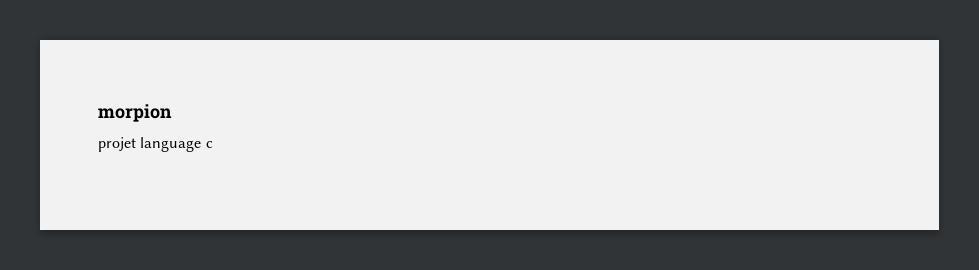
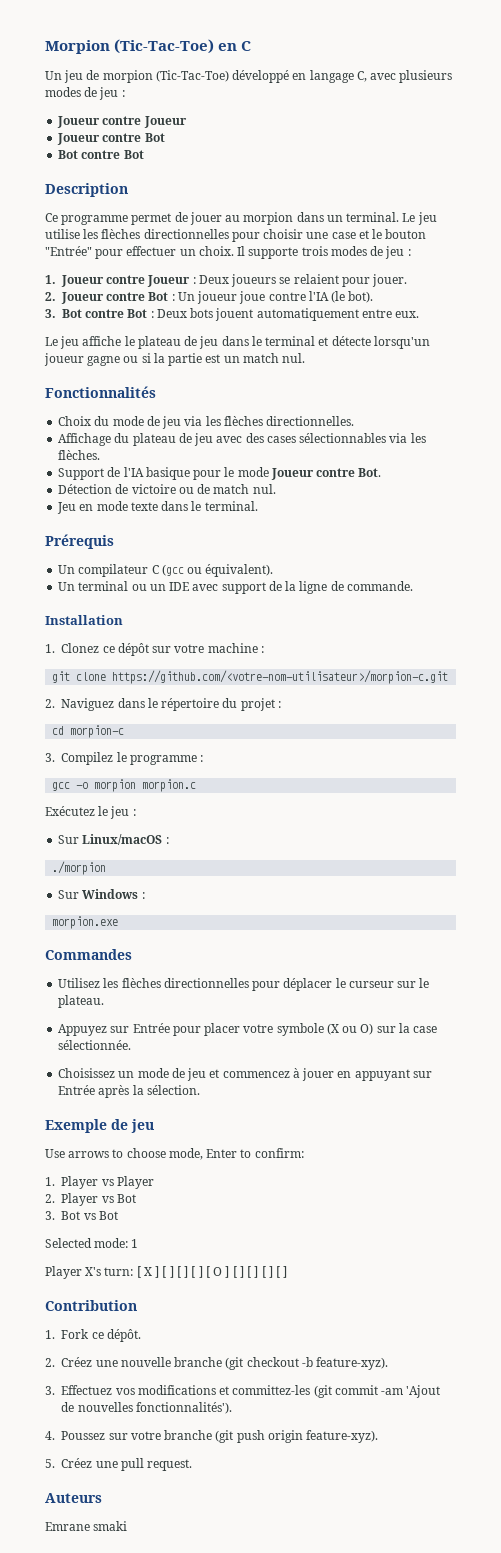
[98,104,172,122] [98,137,213,152] morpion // projet language c -> [45,39,252,54] [45,70,453,83] [45,87,125,100] [57,116,187,128] [57,133,165,145] [58,150,144,159] [45,183,128,197] [45,212,437,225] [45,229,427,242] [45,246,411,259] [45,274,408,287] [45,291,374,304] [45,308,420,321] [45,336,430,349] [44,353,306,366] [45,386,156,398] [58,416,355,429] [58,433,426,446] [58,450,101,460] [58,467,382,480] [58,484,276,494] [57,501,258,514] [45,534,114,549] [58,564,274,577] [58,581,413,594] [45,615,123,625] [45,643,264,656] [52,670,449,684] [45,698,281,711] [52,725,125,738] [45,752,204,765] [52,779,197,792] [45,806,136,819] [58,834,169,845] [52,861,107,875] [58,889,145,899] [52,916,119,929] [45,949,132,960] [58,978,430,991] [58,995,105,1008] [58,1023,438,1036] [58,1040,132,1050] [58,1068,432,1081] [58,1085,200,1098] [45,1119,154,1133] [45,1148,304,1160] [45,1176,154,1189] [45,1193,136,1206] [45,1211,118,1220] [45,1238,139,1248] [45,1266,288,1279] [45,1300,137,1311] [45,1329,141,1342] [45,1357,388,1370] [45,1385,441,1398] [61,1402,232,1414] [45,1430,378,1443] [45,1458,193,1471] [45,1493,102,1503] [45,1521,128,1531] Morpion (Tic-Tac-Toe) en C // Un jeu de morpion (Tic-Tac-Toe) développé en langage C, avec plusieurs modes de jeu : // Joueur contre Joueur // Joueur contre Bot // Bot contre Bot // Description // Ce programme permet de jouer au morpion dans un terminal. Le jeu utilise les flèches directionnelles pour choisir une case et le bouton "Entrée" pour effectuer un choix. Il supporte trois modes de jeu : // 1. Joueur contre Joueur : Deux joueurs se relaient pour jouer. // 2. Joueur contre Bot : Un joueur joue contre l'IA (le bot). // 3. Bot contre Bot : Deux bots jouent automatiquement entre eux. // Le jeu affiche le plateau de jeu dans le terminal et détecte lorsqu'un joueur gagne ou si la partie est un match nul. // Fonctionnalités // Choix du mode de jeu via les flèches directionnelles. // Affichage du plateau de jeu avec des cases sélectionnables via les flèches. // Support de l'IA basique pour le mode Joueur contre Bot. // Détection de victoire ou de match nul. // Jeu en mode texte dans le terminal. // Prérequis // Un compilateur C (gcc ou équivalent). // Un terminal ou un IDE avec support de la ligne de commande. // Installation // 1. Clonez ce dépôt sur votre machine : // git clone https://github.com/<votre-nom-utilisateur>/morpion-c.git // 2. Naviguez dans le répertoire du projet : // cd morpion-c // 3. Compilez le programme : // gcc -o morpion morpion.c // Exécutez le jeu : // Sur Linux/macOS : // ./morpion // Sur Windows : // morpion.exe // Commandes // Utilisez les flèches directionnelles pour déplacer le curseur sur le plateau. // Appuyez sur Entrée pour placer votre symbole (X ou O) sur la case sélectionnée. // Choisissez un mode de jeu et commencez à jouer en appuyant sur Entrée après la sélection. // Exemple de jeu // Use arrows to choose mode, Enter to confirm: // 1. Player vs Player // 2. Player vs Bot // 3. Bot vs Bot // Selected mode: 1 // Player X's turn: [ X ] [ ] [ ] [ ] [ O ] [ ] [ ] [ ] [ ] // Contribution // 1. Fork ce dépôt. // 2. Créez une nouvelle branche (git checkout -b feature-xyz). // 3. Effectuez vos modifications et committez-les (git commit -am 'Ajout de nouvelles fonctionnalités'). // 4. Poussez sur votre branche (git push origin feature-xyz). // 5. Créez une pull request. // Auteurs // Emrane smaki

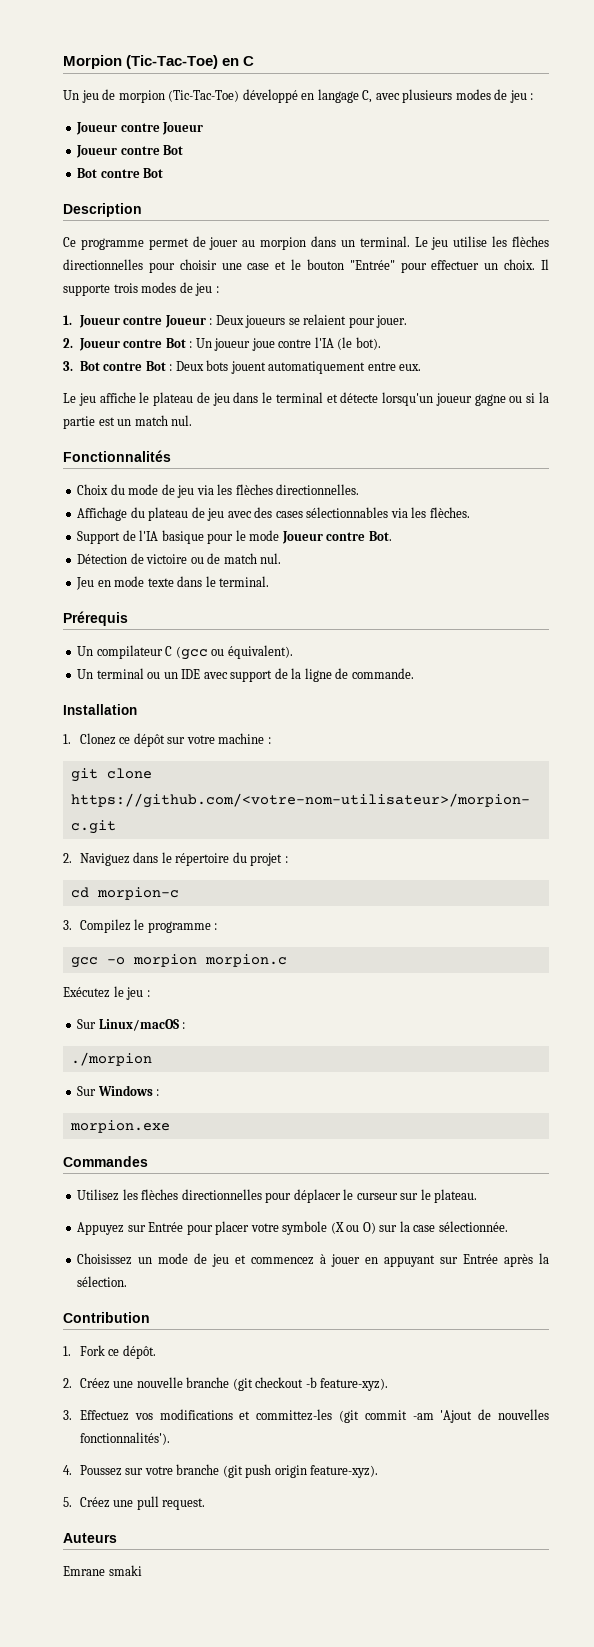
[45,1119,154,1133] [45,1148,304,1160] [45,1176,154,1189] [45,1193,136,1206] [45,1211,118,1220] [45,1238,139,1248] [45,1266,288,1279] // Exemple de jeu // Use arrows to choose mode, Enter to confirm: // 1. Player vs Player // 2. Player vs Bot // 3. Bot vs Bot // Selected mode: 1 // Player X's turn: [ X ] [ ] [ ] [ ] [ O ] [ ] [ ] [ ] [ ] -> (128, 1281) none

